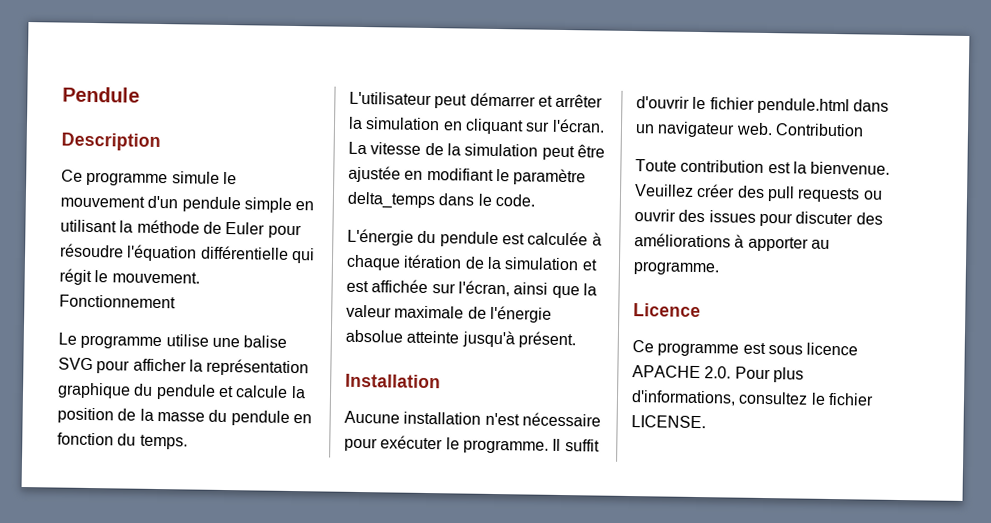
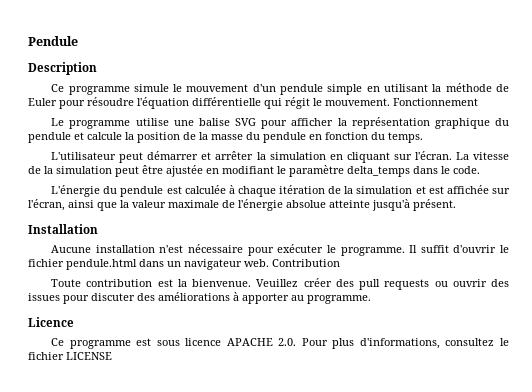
[631,415,706,429] LICENSE. -> [66,352,112,360] LICENSE

